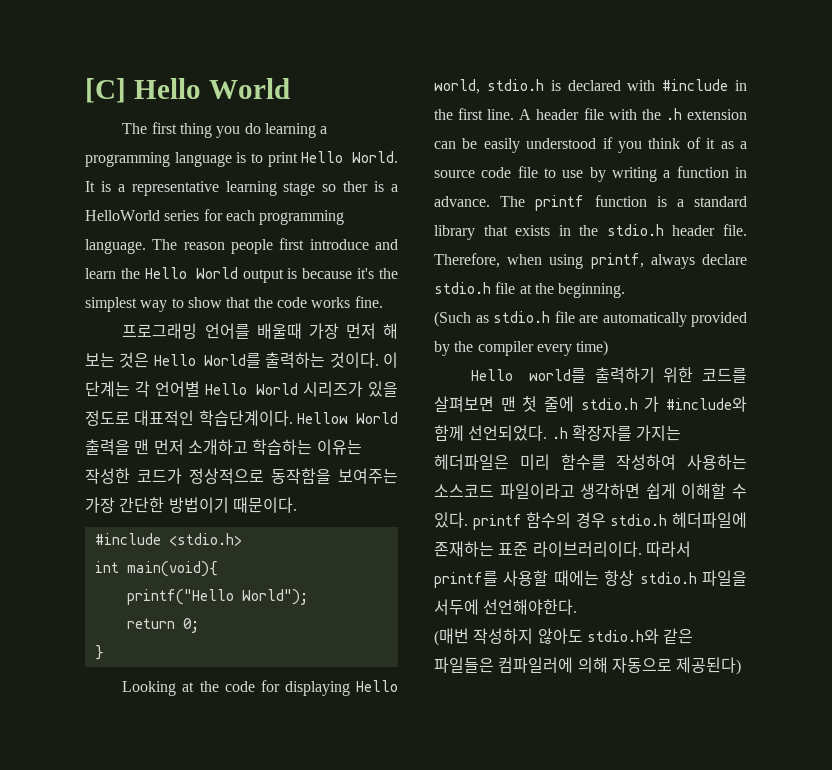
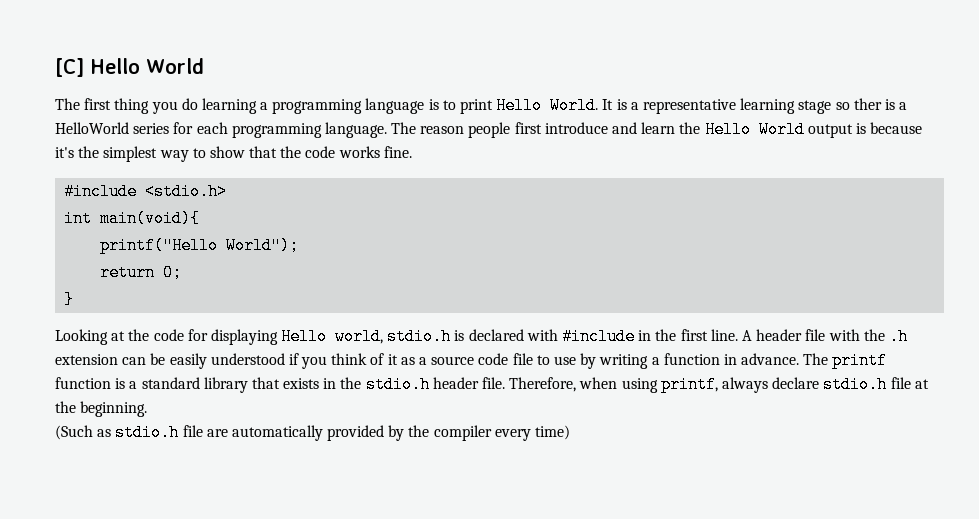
[122,323,398,339] [85,352,398,368] [85,381,398,397] [85,410,399,426] [85,439,362,455] [85,468,398,484] [85,497,297,513] // 프로그래밍 언어를 배울때 가장 먼저 해 보는 것은 Hello World를 출력하는 것이다. 이 단계는 각 언어별 Hello World 시리즈가 있을 정도로 대표적인 학습단계이다. Hellow World 출력을 맨 먼저 소개하고 학습하는 이유는 작성한 코드가 정상적으로 동작함을 보여주는 가장 간단한 방법이기 때문이다. -> (412, 152) none
[471,367,748,383] [434,396,747,412] [434,425,682,441] [434,454,747,470] [434,483,747,499] [434,512,747,530] [434,541,691,557] [434,570,747,588] [434,599,578,615] [434,628,694,646] [434,657,742,675] // Hello world를 출력하기 위한 코드를 살펴보면 맨 첫 줄에 stdio.h 가 #include와 함께 선언되었다. .h 확장자를 가지는 헤더파일은 미리 함수를 작성하여 사용하는 소스코드 파일이라고 생각하면 쉽게 이해할 수 있다. printf 함수의 경우 stdio.h 헤더파일에 존재하는 표준 라이브러리이다. 따라서 printf를 사용할 때에는 항상 stdio.h 파일을 서두에 선언해야한다. // (매번 작성하지 않아도 stdio.h와 같은 파일들은 컴파일러에 의해 자동으로 제공된다) -> (571, 432) none

